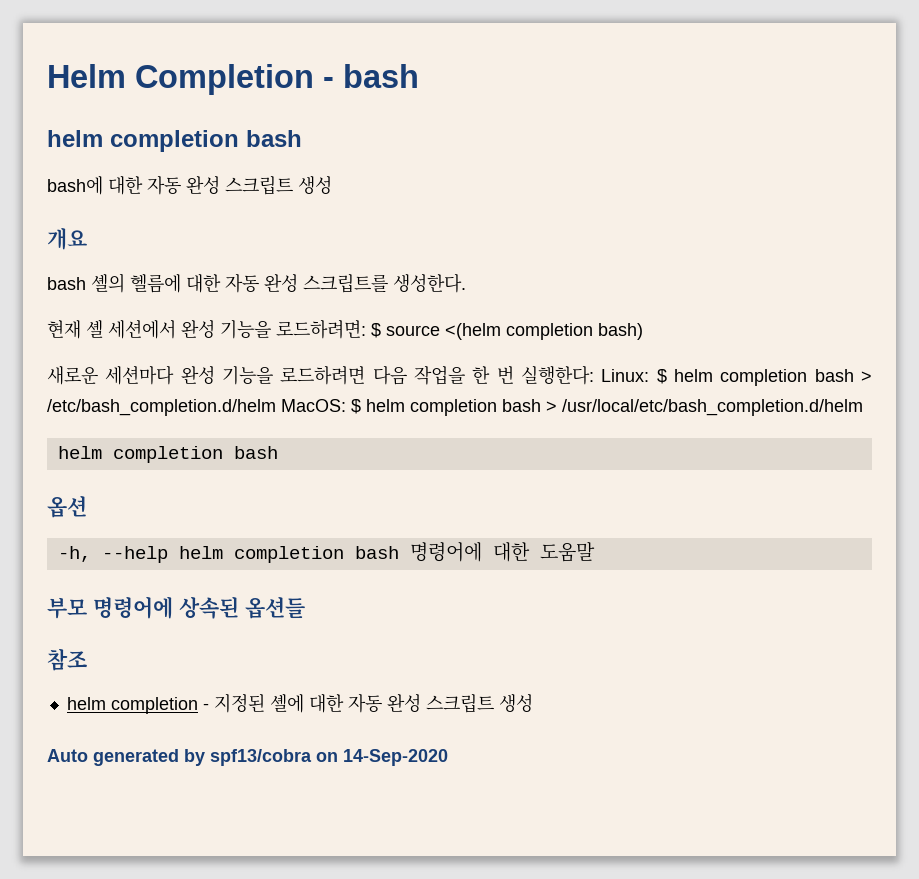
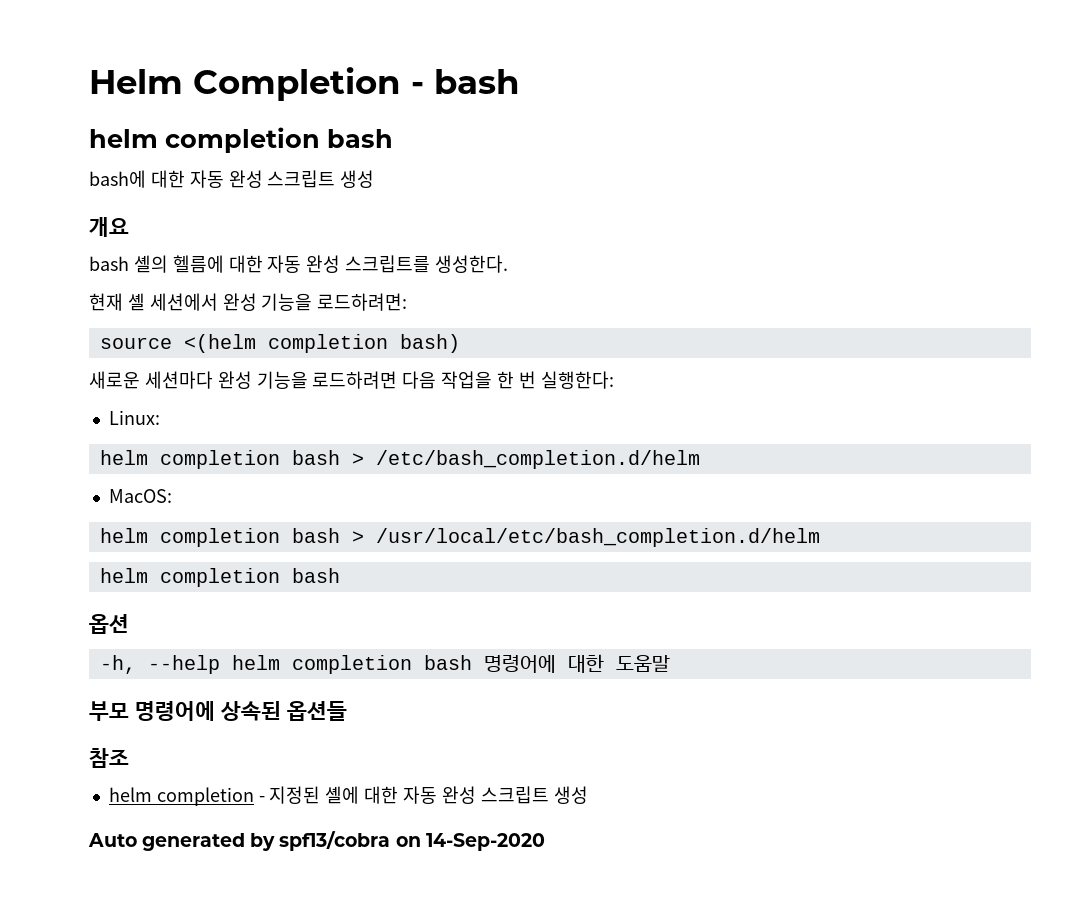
[371,323,381,338] $ -> (408, 302) //
(594, 375) none -> (614, 380) //
[656,369,667,384] $ -> (160, 417) //
(276, 407) none -> (700, 459) //
[351,399,361,414] $ -> (172, 496) //

